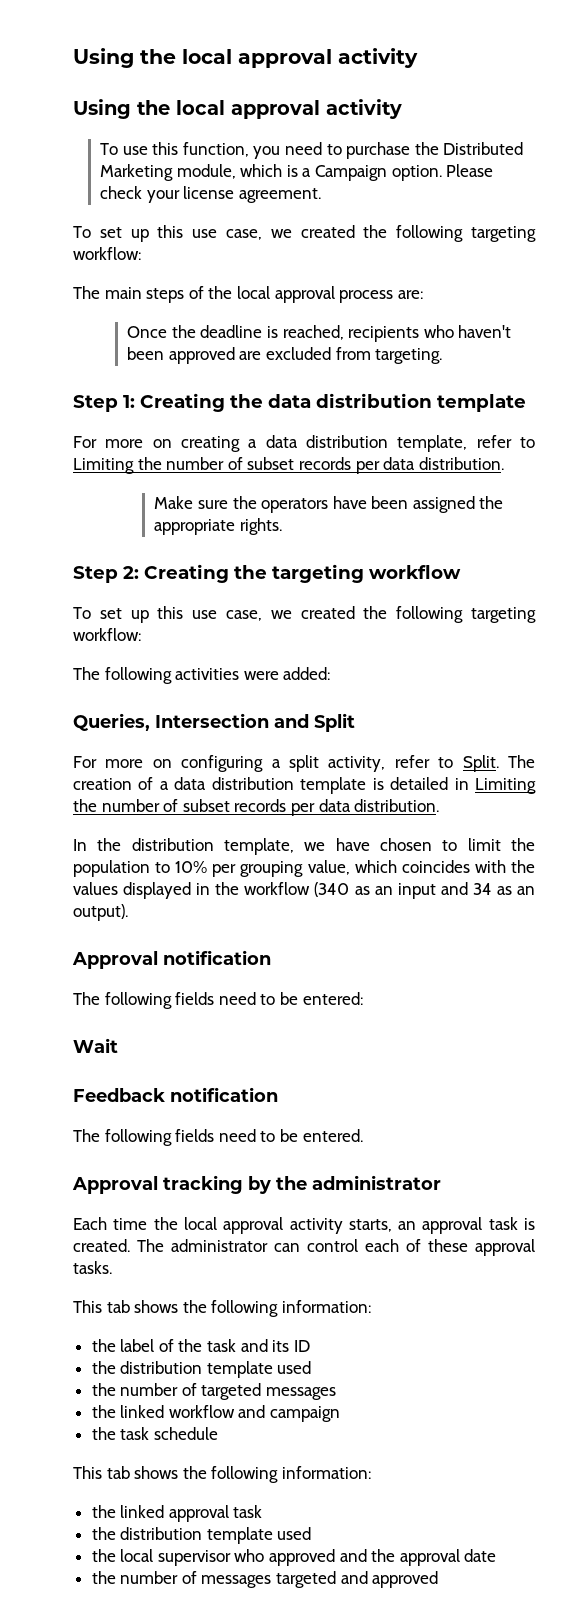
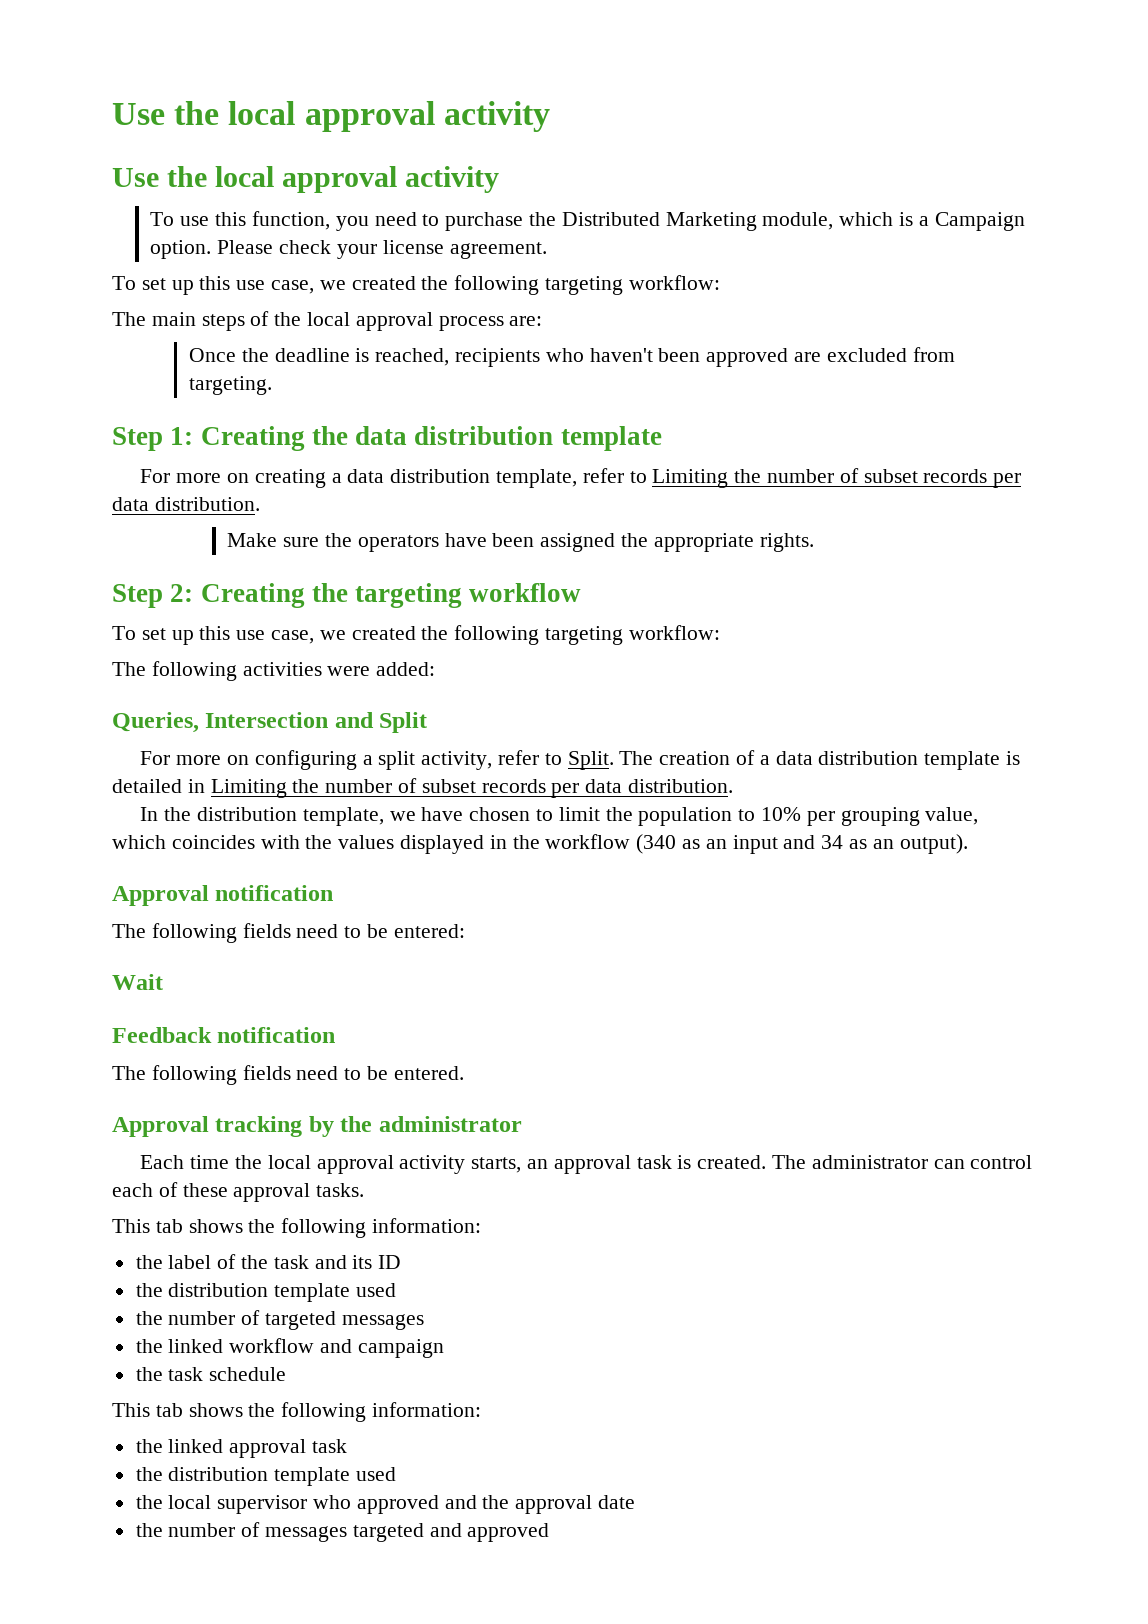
[73,48,418,68] [73,99,131,119] Using the local approval activity // Using -> [112,101,550,132] [112,168,159,187] Use the local approval activity // Use

